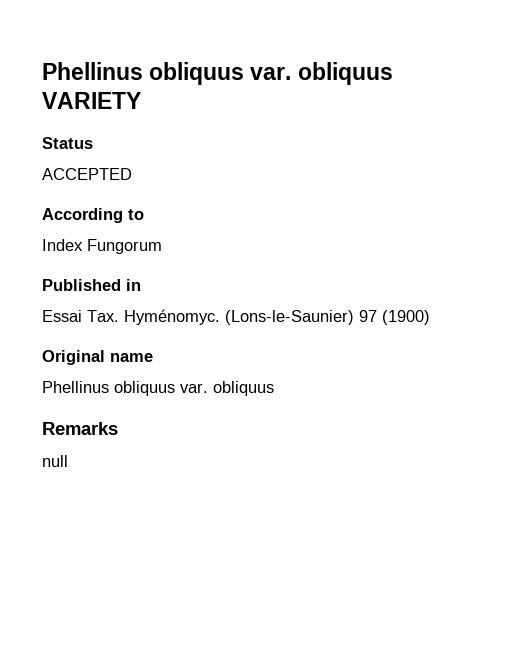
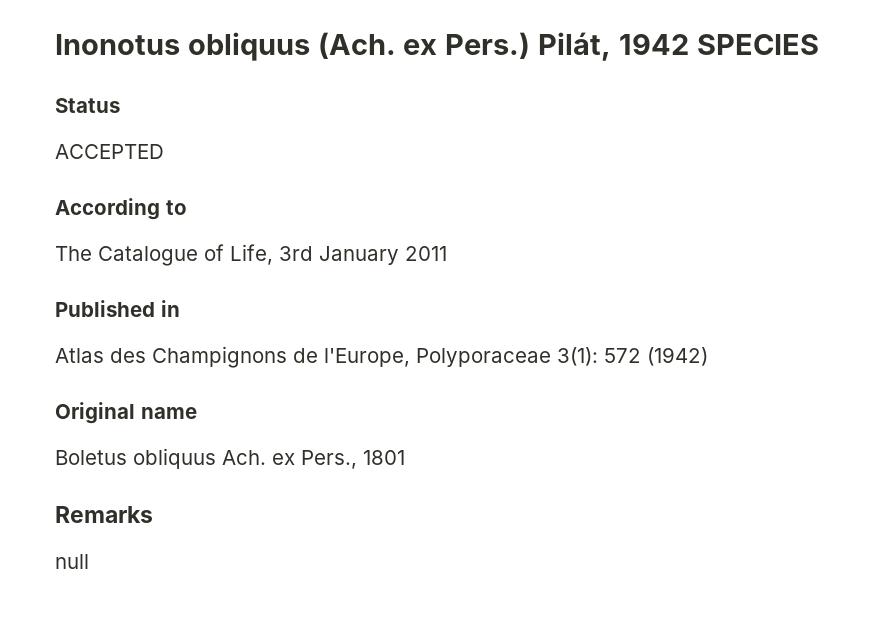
[42,62,393,85] [42,92,141,109] [42,137,93,149] [42,168,132,180] [42,208,144,223] [42,239,162,254] [42,279,141,291] [42,309,430,325] [42,350,153,365] [42,381,274,396] Phellinus obliquus var. obliquus VARIETY // Status // ACCEPTED // According to // Index Fungorum // Published in // Essai Tax. Hyménomyc. (Lons-le-Saunier) 97 (1900) // Original name // Phellinus obliquus var. obliquus -> [55,32,819,61] [55,98,120,113] [55,144,164,159] [55,198,187,220] [55,244,447,266] [55,300,180,317] [55,346,708,368] [55,402,197,424] [55,448,405,469] Inonotus obliquus (Ach. ex Pers.) Pilát, 1942 SPECIES // Status // ACCEPTED // According to // The Catalogue of Life, 3rd January 2011 // Published in // Atlas des Champignons de l'Europe, Polyporaceae 3(1): 572 (1942) // Original name // Boletus obliquus Ach. ex Pers., 1801

